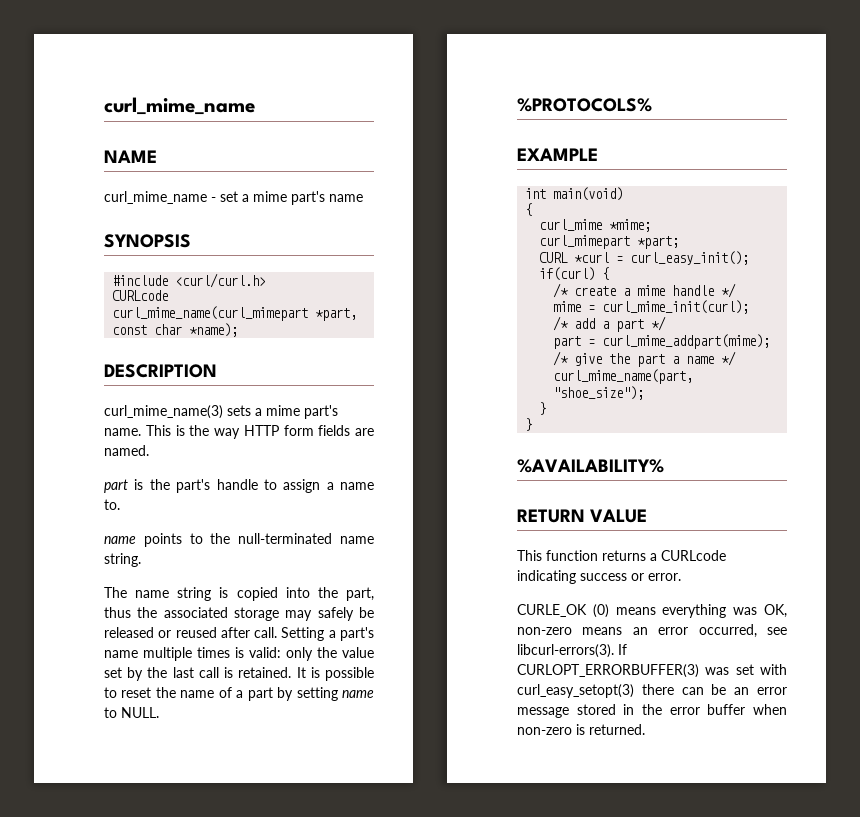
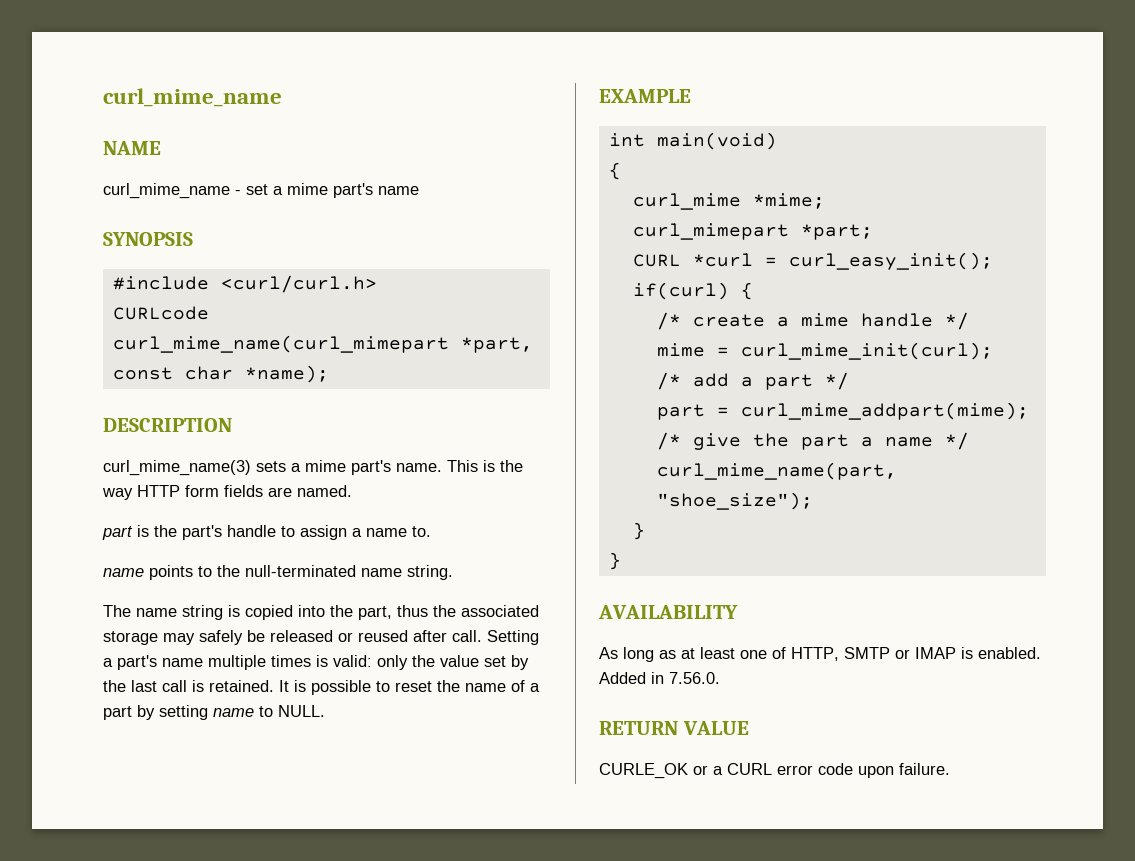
[517,98,652,112] // %PROTOCOLS% -> (325, 711) none
[517,459,664,473] [517,509,648,523] [517,550,726,561] [517,570,681,584] [517,604,787,618] [517,624,787,638] [517,644,627,658] [517,664,787,678] [517,684,787,698] [517,704,787,718] [517,724,645,735] %AVAILABILITY% // RETURN VALUE // This function returns a CURLcode indicating success or error. // CURLE_OK (0) means everything was OK, non-zero means an error occurred, see libcurl-errors(3). If CURLOPT_ERRORBUFFER(3) was set with curl_easy_setopt(3) there can be an error message stored in the error buffer when non-zero is returned. -> [598,605,738,619] [599,647,1041,662] [599,672,720,684] [599,721,749,735] [599,763,950,779] AVAILABILITY // As long as at least one of HTTP, SMTP or IMAP is enabled. Added in 7.56.0. // RETURN VALUE // CURLE_OK or a CURL error code upon failure.

